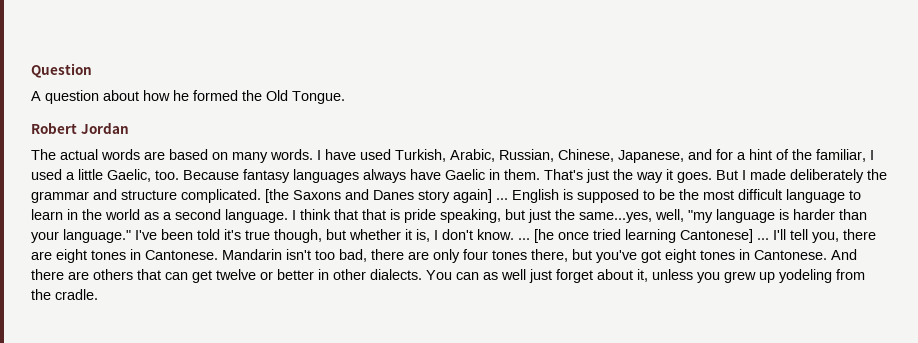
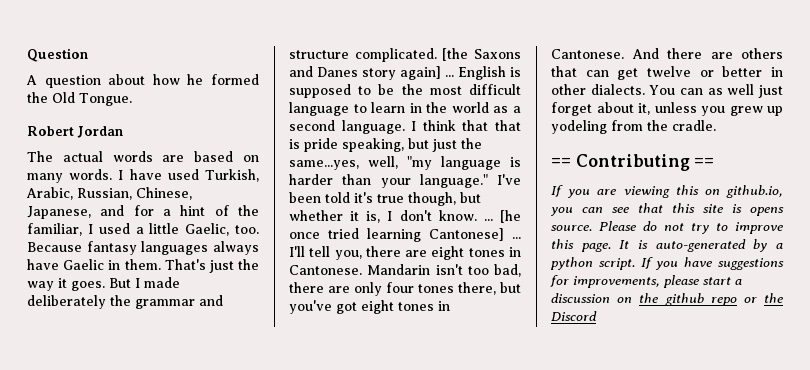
(98, 294) none -> [551,154,715,171] [551,185,783,198] [551,203,784,216] [551,221,783,234] [551,239,783,252] [550,257,784,270] [550,275,742,288] [551,293,783,306] [551,311,597,321] // == Contributing == // If you are viewing this on github.io, you can see that this site is opens source. Please do not try to improve this page. It is auto-generated by a python script. If you have suggestions for improvements, please start a discussion on the github repo or the Discord

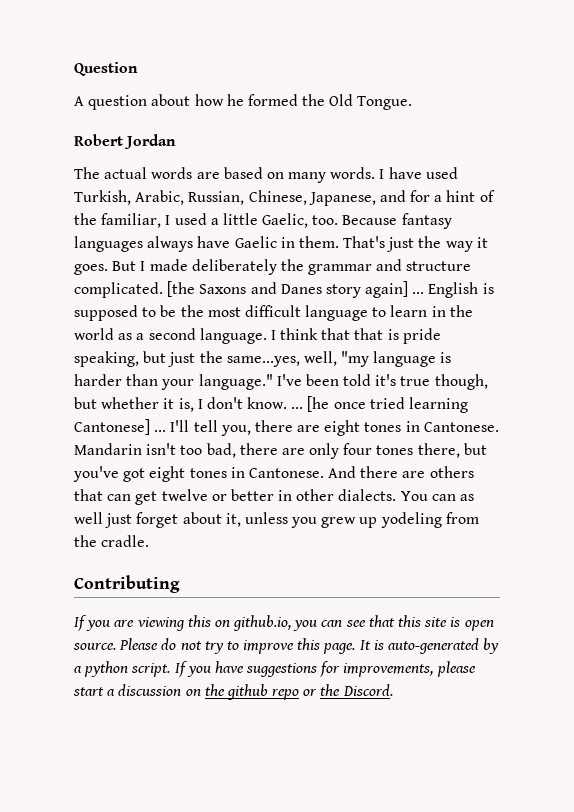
[551,157,571,167] == -> (150, 541) none
[694,157,715,167] == -> (180, 584) none
[750,207,784,216] opens -> [464,620,494,631] open
[551,311,597,321] Discord -> [342,684,393,696] Discord.

